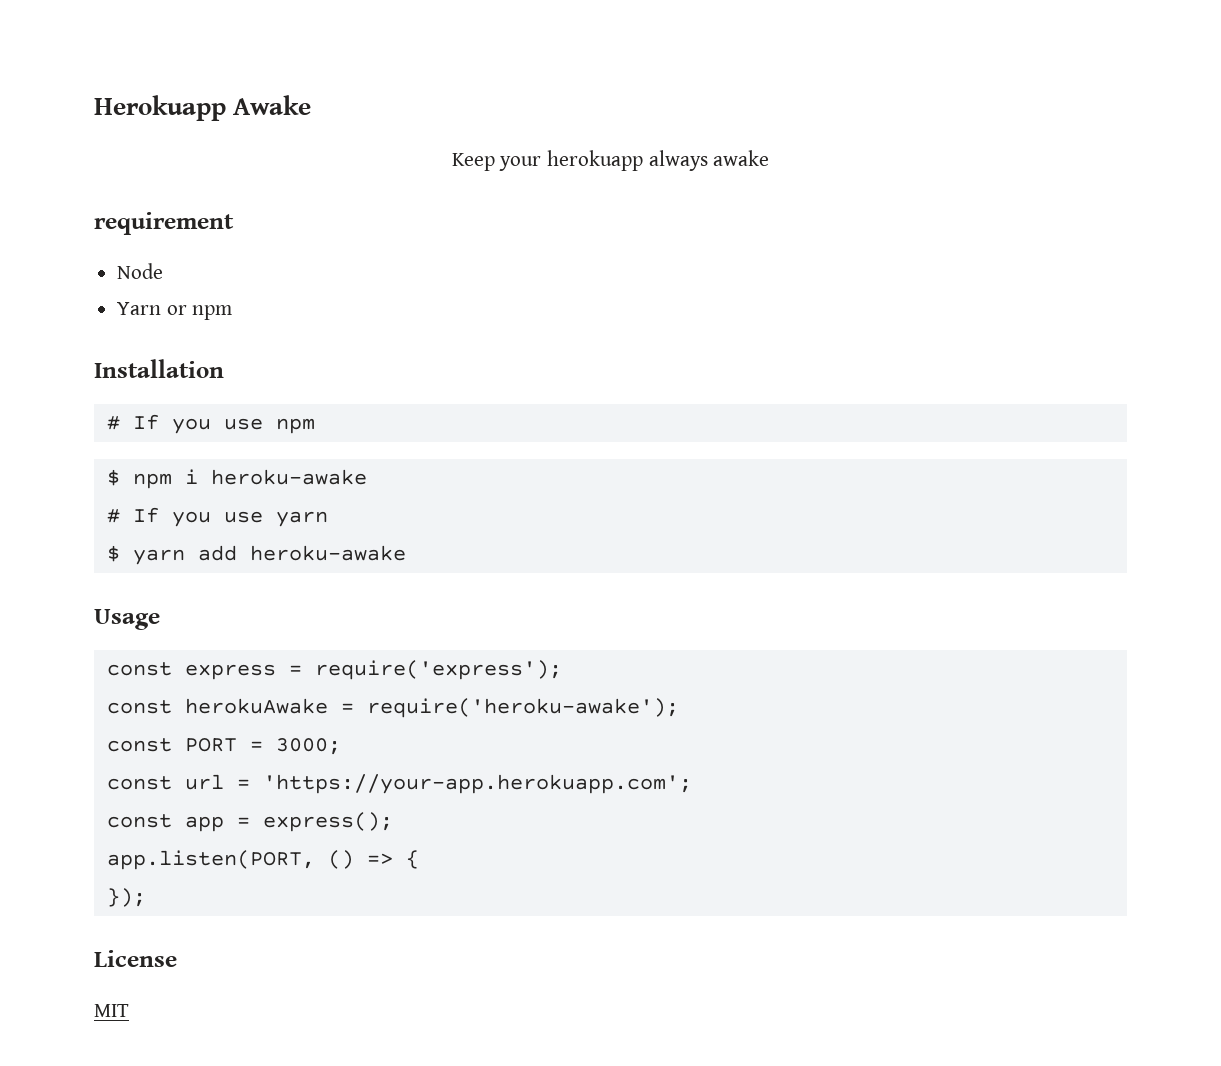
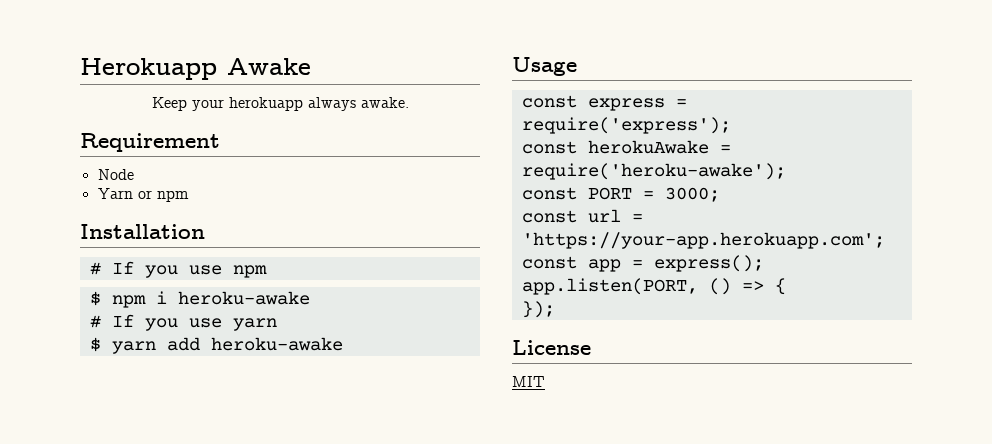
[713,150,770,166] [94,212,234,235] awake // requirement -> [360,97,409,108] [80,133,220,152] awake. // Requirement

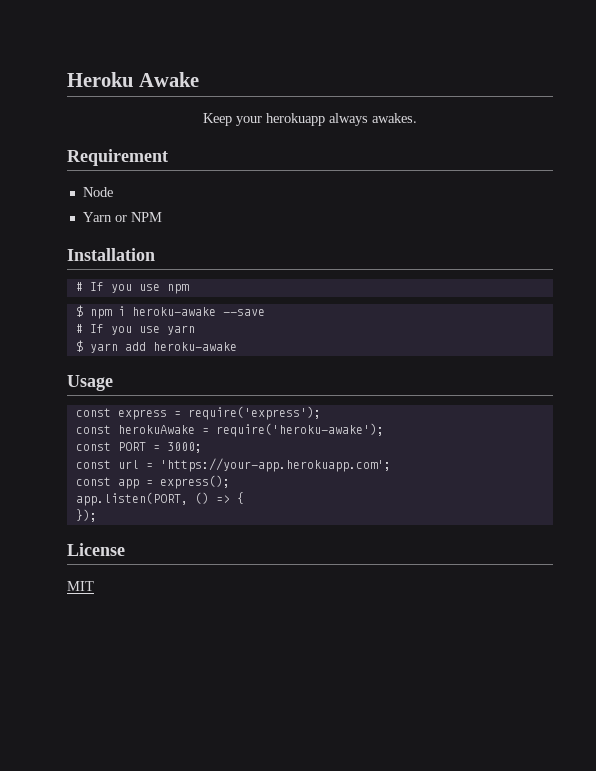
[80,58,217,80] Herokuapp -> [67,72,133,87] Heroku
[360,97,409,108] awake. -> [372,113,417,123] awakes.
[156,190,189,202] npm -> [130,212,162,222] NPM
(310, 298) none -> [222,309,265,316] --save

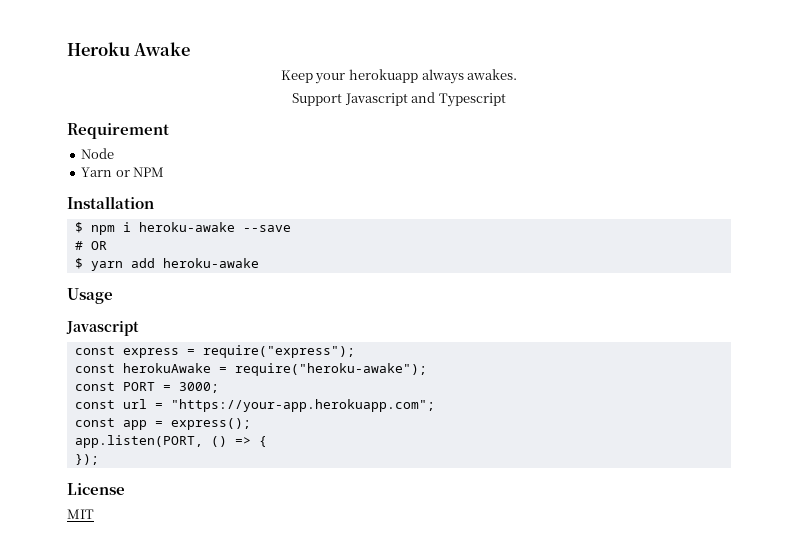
(417, 118) none -> [292,92,506,107] // Support Javascript and Typescript
[75,282,189,294] // # If you use npm -> (154, 202) none
[89,324,195,335] If you use yarn -> [90,241,107,250] OR
(113, 383) none -> [66,320,139,336] // Javascript
[187,406,321,420] require('express'); -> [202,345,355,358] require("express");
[215,423,384,437] require('heroku-awake'); -> [234,363,427,376] require("heroku-awake");
[159,458,391,472] 'https://your-app.herokuapp.com'; -> [170,399,435,412] "https://your-app.herokuapp.com";

